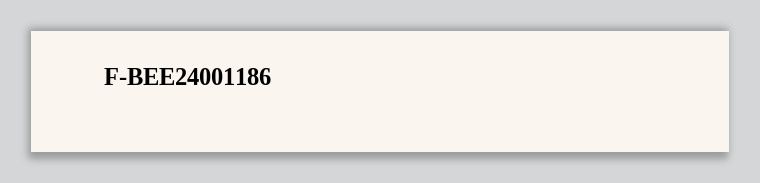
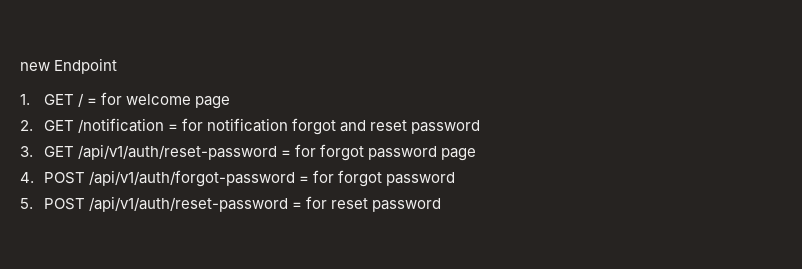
[104,68,271,85] F-BEE24001186 -> [20,58,118,74] [20,92,231,109] [20,118,481,135] [20,144,477,161] [20,170,456,187] [20,196,442,212] new Endpoint // 1. GET / = for welcome page // 2. GET /notification = for notification forgot and reset password // 3. GET /api/v1/auth/reset-password = for forgot password page // 4. POST /api/v1/auth/forgot-password = for forgot password // 5. POST /api/v1/auth/reset-password = for reset password

